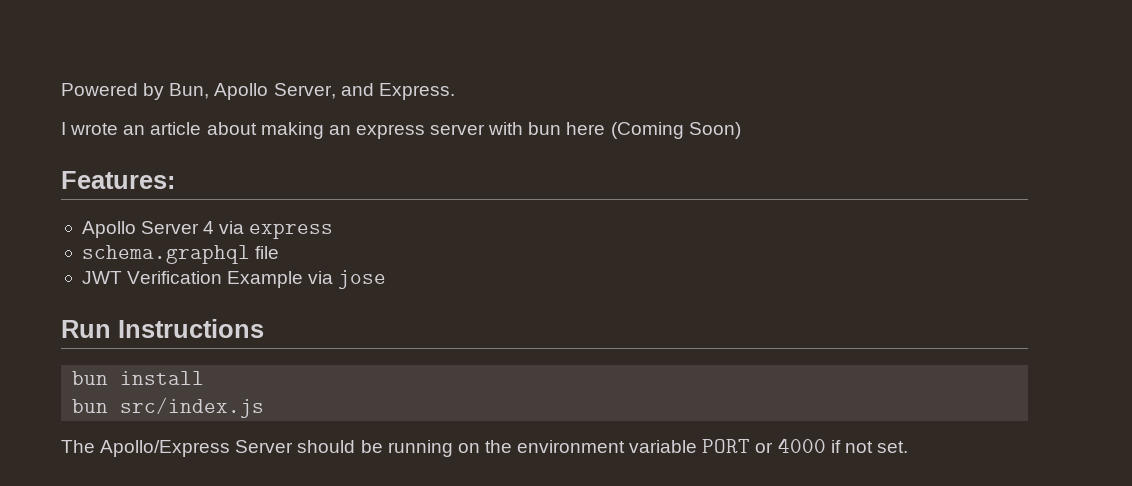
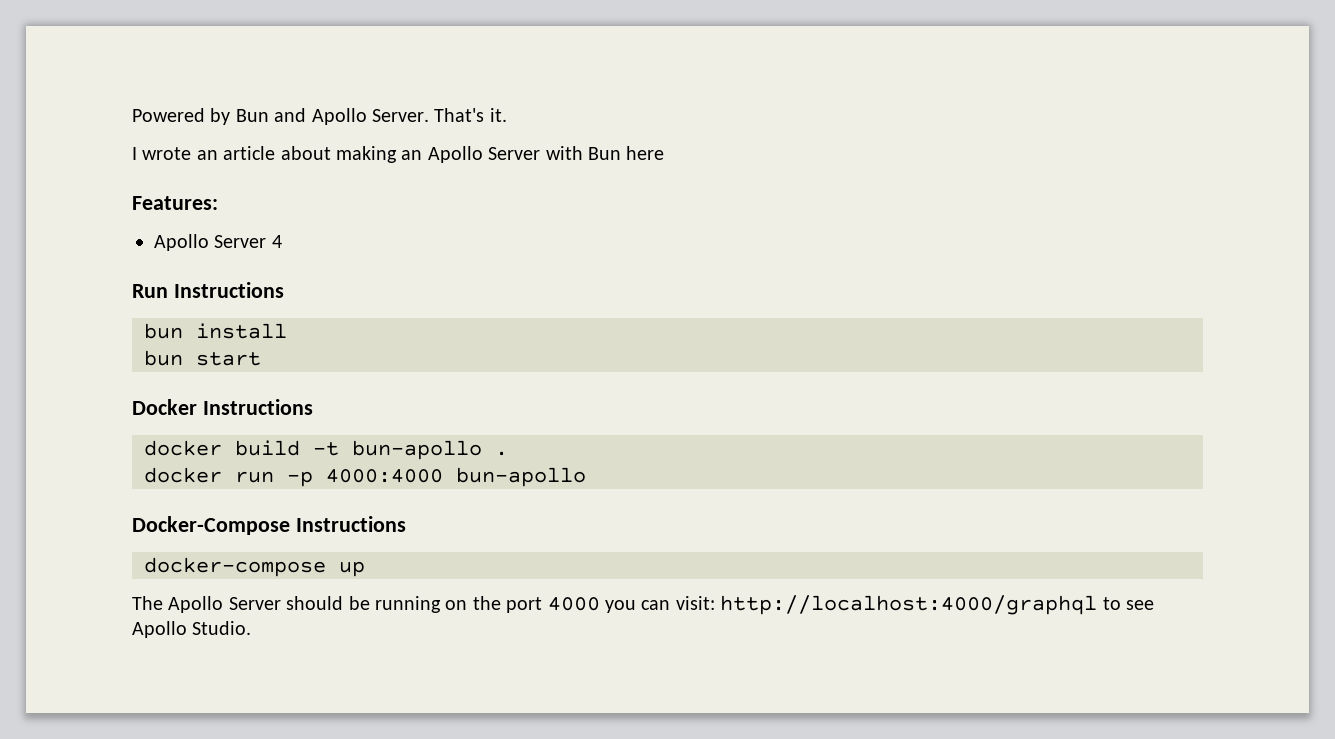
[169,83,455,100] Bun, Apollo Server, and Express. -> [235,108,507,125] Bun and Apollo Server. That's it.
[355,122,562,139] express server with bun -> [427,146,621,163] Apollo Server with Bun
[610,122,741,139] (Coming Soon) -> (665, 153) none
[219,221,334,239] [81,245,280,264] [81,270,387,289] via express // schema.graphql file // JWT Verification Example via jose -> (282, 241) none
[120,397,265,418] src/index.js -> [196,352,261,366] [132,399,313,415] [144,440,508,460] [144,467,586,487] [132,516,406,535] [144,557,365,577] start // Docker Instructions // docker build -t bun-apollo . // docker run -p 4000:4000 bun-apollo // Docker-Compose Instructions // docker-compose up
[100,440,231,457] Apollo/Express -> [168,596,224,613] Apollo
[517,438,908,453] environment variable PORT or 4000 if not set. -> [506,595,1154,615] [132,621,252,638] port 4000 you can visit: http://localhost:4000/graphql to see Apollo Studio.

